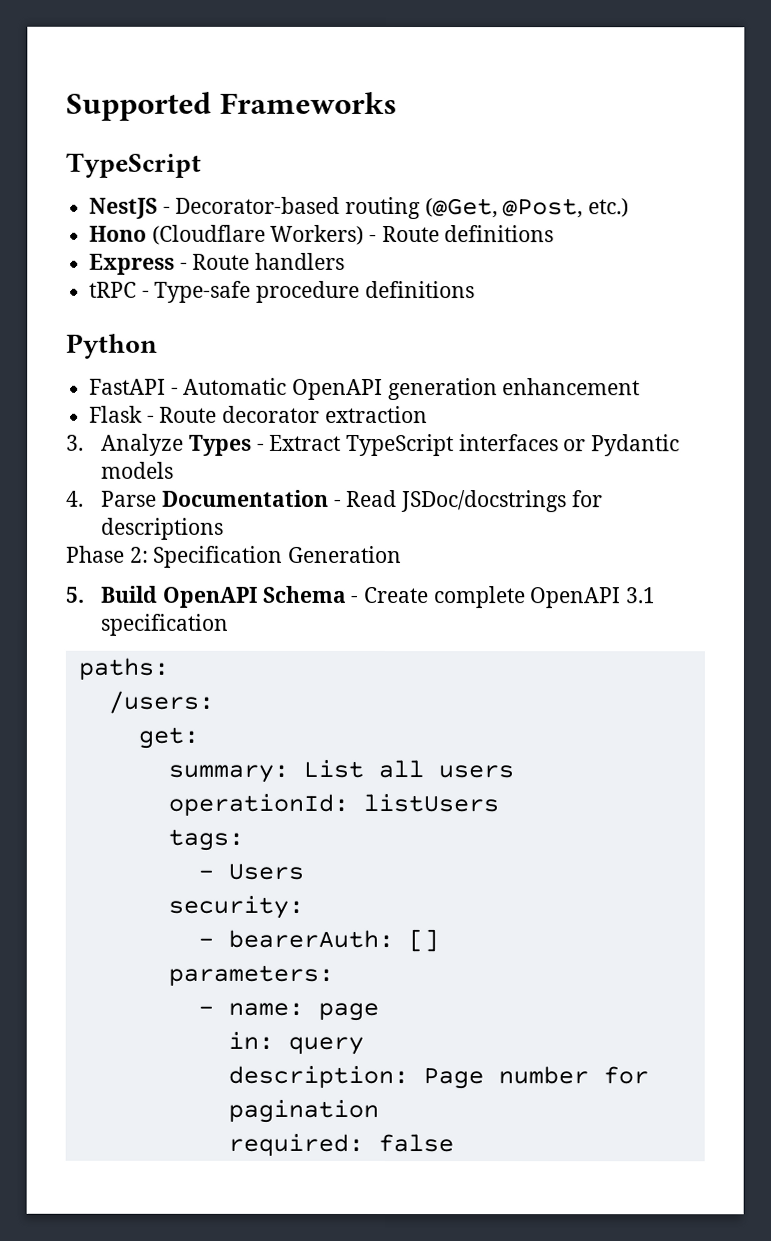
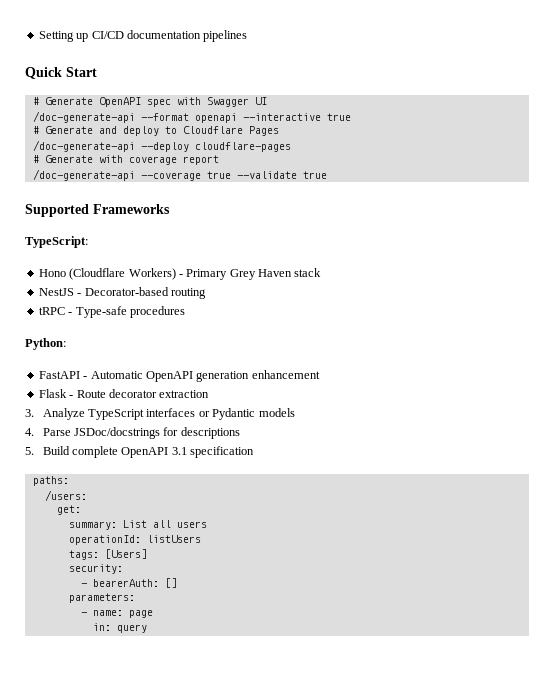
[66,91,397,121] [66,152,202,178] [89,196,630,220] [89,224,555,245] [89,252,346,275] Supported Frameworks // TypeScript // NestJS - Decorator-based routing (@Get, @Post, etc.) // Hono (Cloudflare Workers) - Route definitions // Express - Route handlers -> [38,30,248,42] [25,67,97,79] [32,97,267,107] [32,111,351,123] [32,126,279,136] [32,140,291,152] [32,155,219,165] [32,169,327,181] [25,204,170,217] [25,236,88,248] [38,268,322,280] [38,287,206,299] Setting up CI/CD documentation pipelines // Quick Start // # Generate OpenAPI spec with Swagger UI // /doc-generate-api --format openapi --interactive true // # Generate and deploy to Cloudflare Pages // /doc-generate-api --deploy cloudflare-pages // # Generate with coverage report // /doc-generate-api --coverage true --validate true // Supported Frameworks // TypeScript: // Hono (Cloudflare Workers) - Primary Grey Haven stack // NestJS - Decorator-based routing
[256,280,475,303] [66,333,158,359] procedure definitions // Python -> [129,306,185,318] [25,338,66,350] procedures // Python:
[188,434,342,456] Types - Extract -> (85, 414) none
[161,489,398,508] Documentation - Read -> (71, 432) none
[66,545,403,568] [66,585,429,608] Phase 2: Specification Generation // 5. Build OpenAPI Schema - Create -> [25,446,70,455] 5. Build
[197,863,304,880] // - Users -> [104,549,147,559] [Users]
[227,1065,649,1090] [227,1099,379,1123] [227,1133,454,1156] // description: Page number for pagination // required: false -> (147, 628) none

